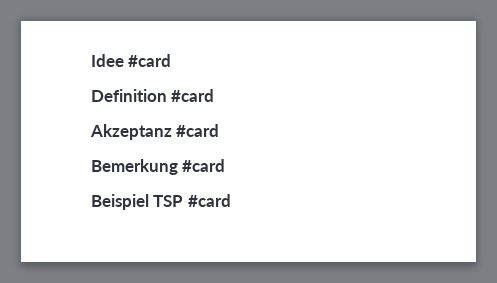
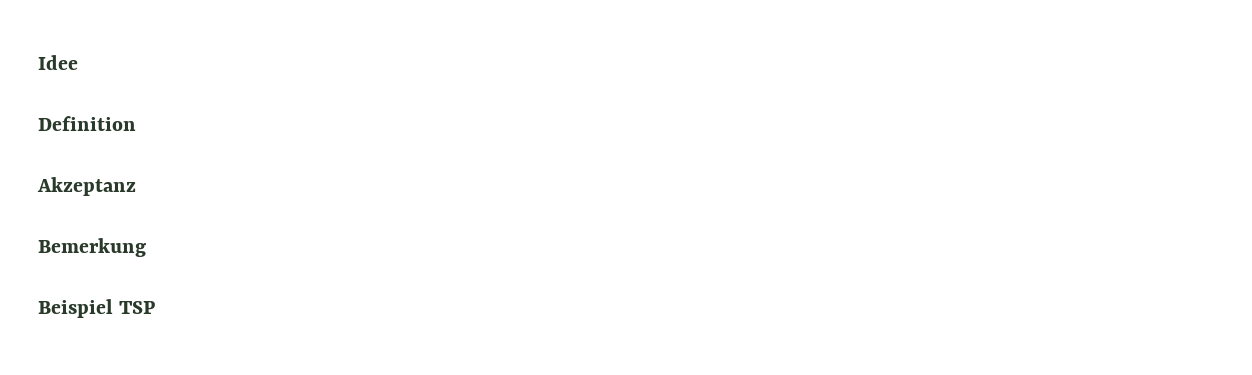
[128,54,172,67] #card -> (78, 62) none
[171,89,215,102] #card -> (136, 123) none
[176,124,220,137] #card -> (136, 186) none
[182,159,226,172] #card -> (146, 247) none
[187,194,231,207] #card -> (156, 307) none

